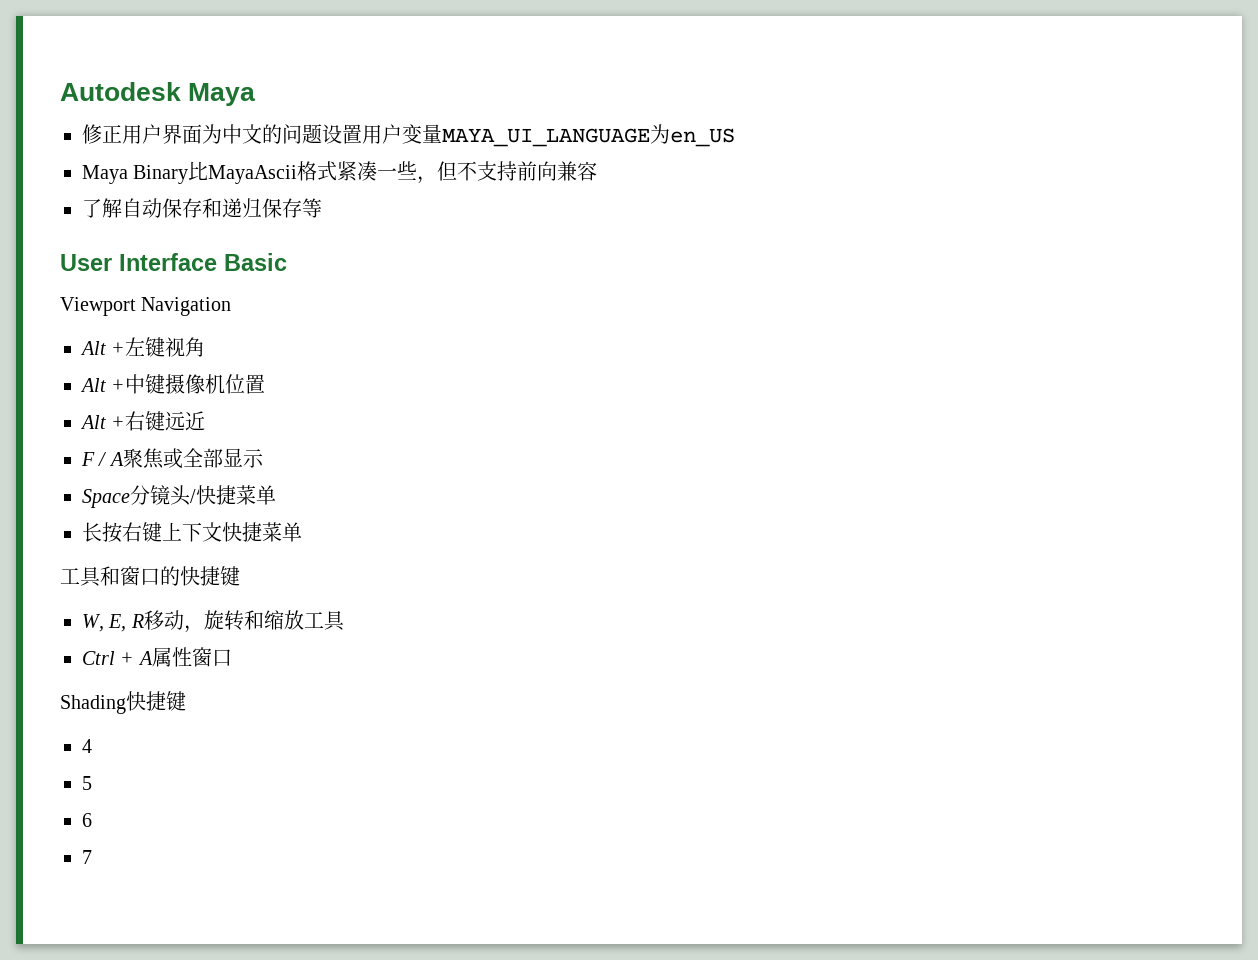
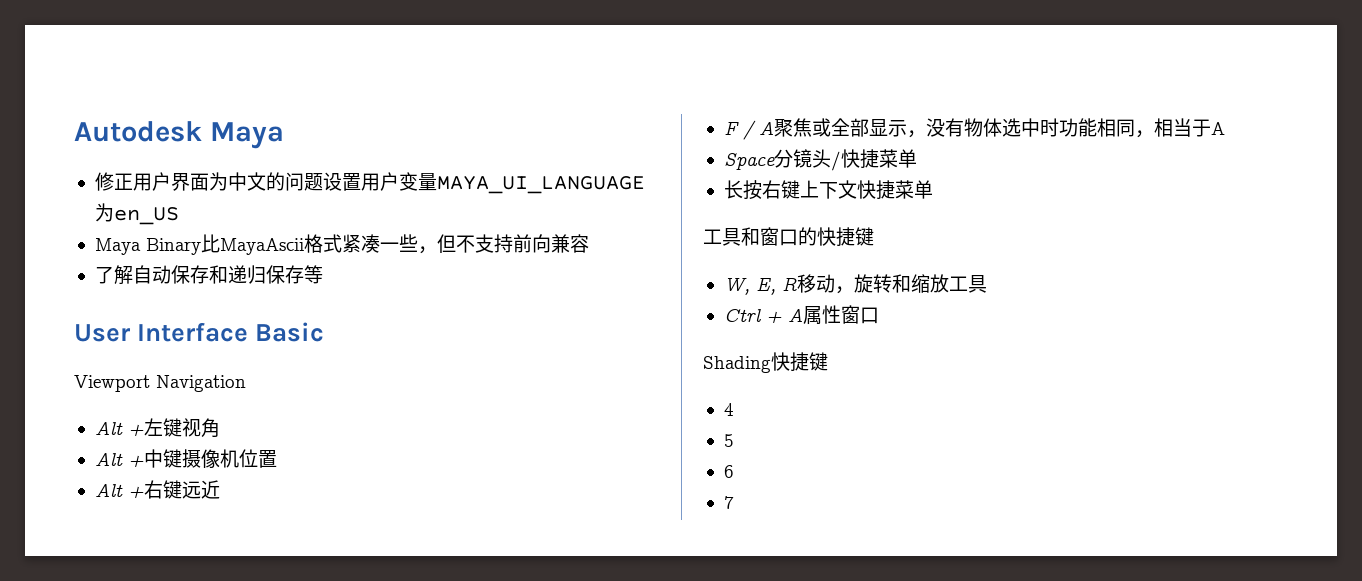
(264, 458) none -> [906,118,1225,138] ，没有物体选中时功能相同，相当于A

